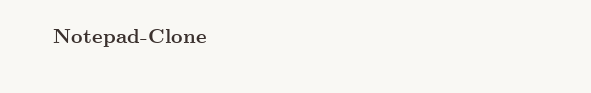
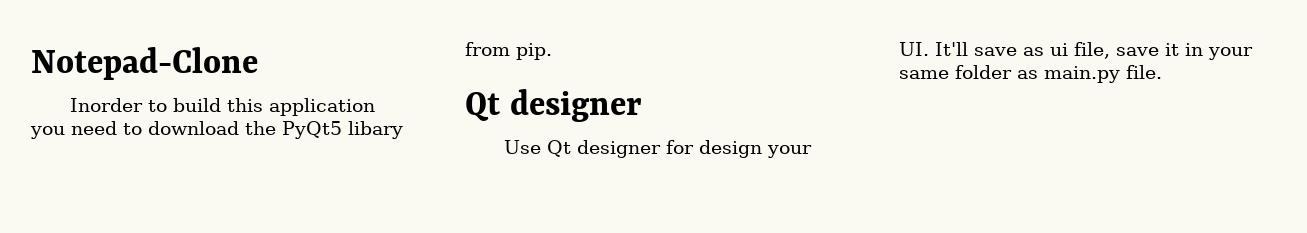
(207, 38) none -> [69,98,375,116] [30,121,403,139] [465,42,552,60] [465,89,643,122] [503,140,812,158] [899,42,1253,60] [899,65,1162,83] // Inorder to build this application you need to download the PyQt5 libary from pip. // Qt designer // Use Qt designer for design your UI. It'll save as ui file, save it in your same folder as main.py file.

